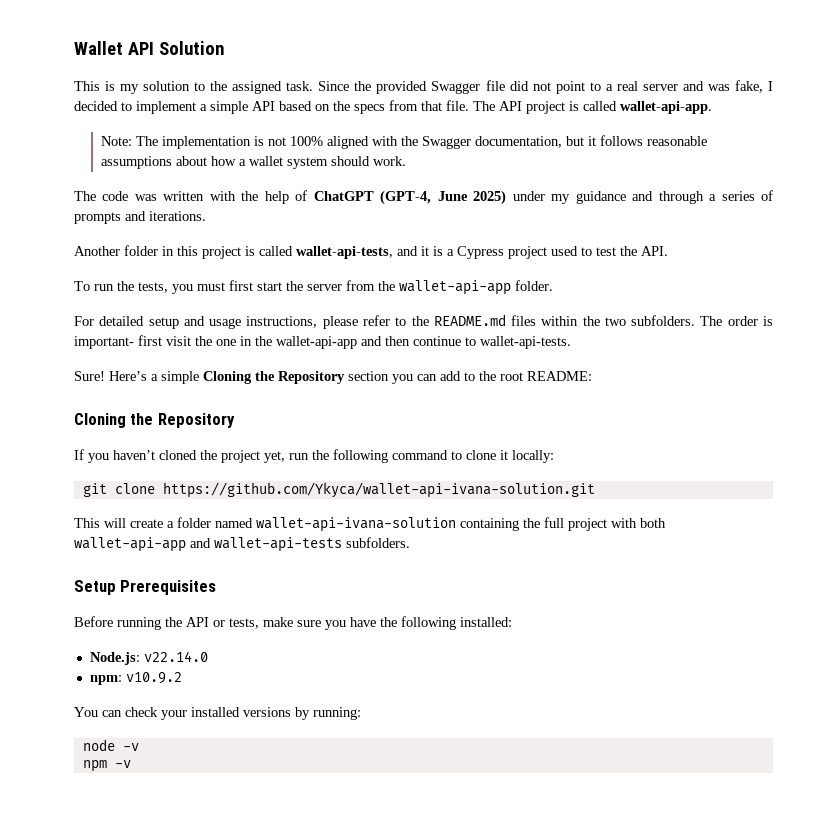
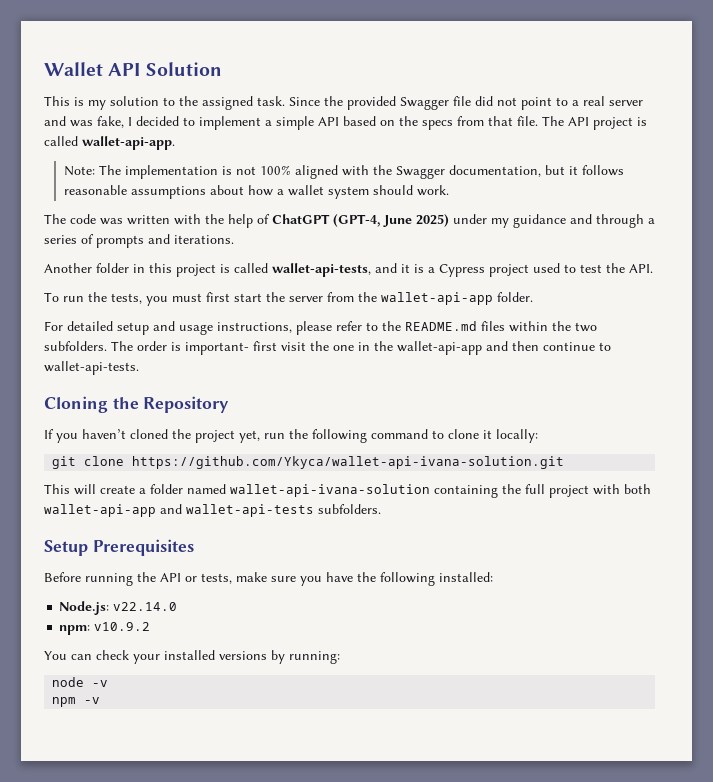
[74,371,592,384] // Sure! Here’s a simple Cloning the Repository section you can add to the root README: -> (139, 368) none

